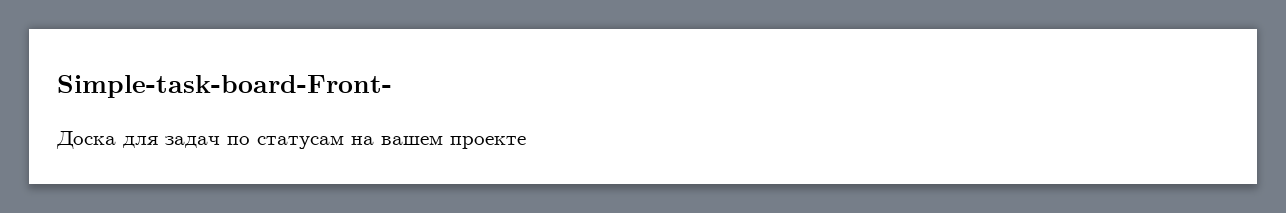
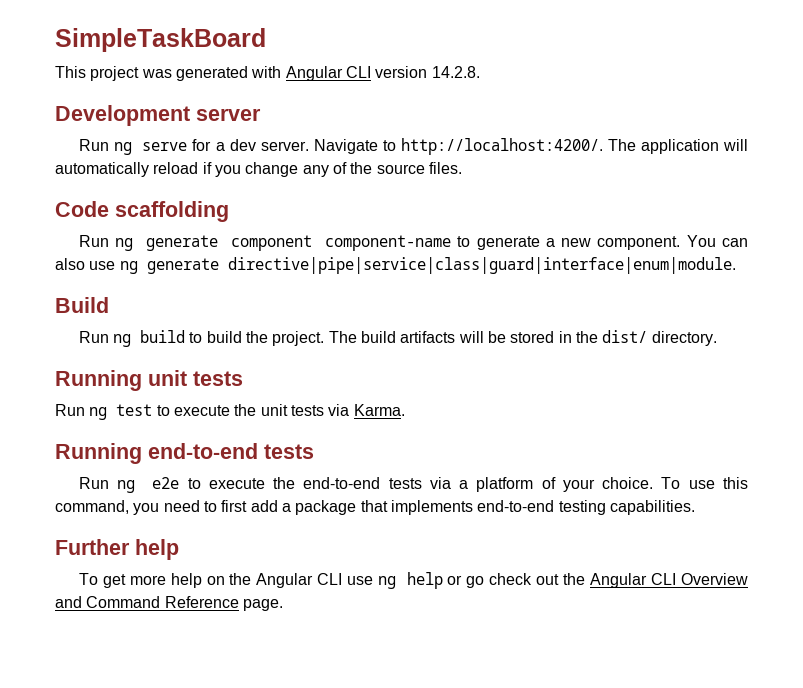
[57,75,392,98] [56,131,526,149] Simple-task-board-Front- // Доска для задач по статусам на вашем проекте -> [55,28,266,52] [55,66,480,81] [55,105,261,126] [78,138,748,155] [55,162,462,177] [55,201,229,222] [78,235,749,251] [55,257,736,274] [55,297,109,313] [78,330,717,347] [55,370,243,391] [55,404,405,420] [55,443,314,464] [78,477,748,493] [55,500,695,515] [55,539,179,560] [78,572,748,589] [55,596,283,611] SimpleTaskBoard // This project was generated with Angular CLI version 14.2.8. // Development server // Run ng serve for a dev server. Navigate to http://localhost:4200/. The application will automatically reload if you change any of the source files. // Code scaffolding // Run ng generate component component-name to generate a new component. You can also use ng generate directive|pipe|service|class|guard|interface|enum|module. // Build // Run ng build to build the project. The build artifacts will be stored in the dist/ directory. // Running unit tests // Run ng test to execute the unit tests via Karma. // Running end-to-end tests // Run ng e2e to execute the end-to-end tests via a platform of your choice. To use this command, you need to first add a package that implements end-to-end testing capabilities. // Further help // To get more help on the Angular CLI use ng help or go check out the Angular CLI Overview and Command Reference page.

